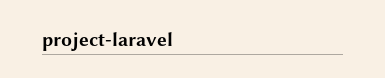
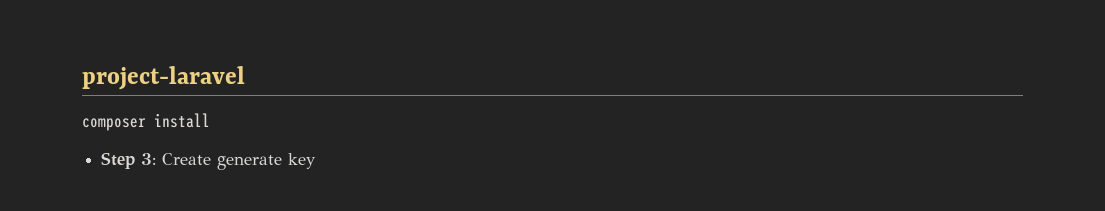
(173, 41) none -> [82,113,210,131] [101,152,317,170] // composer install // Step 3: Create generate key

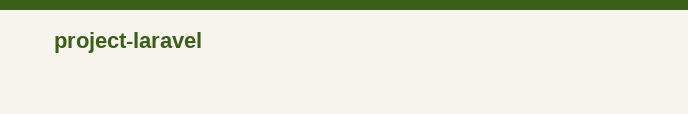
[82,113,210,131] [101,152,317,170] // composer install // Step 3: Create generate key -> (202, 42) none

